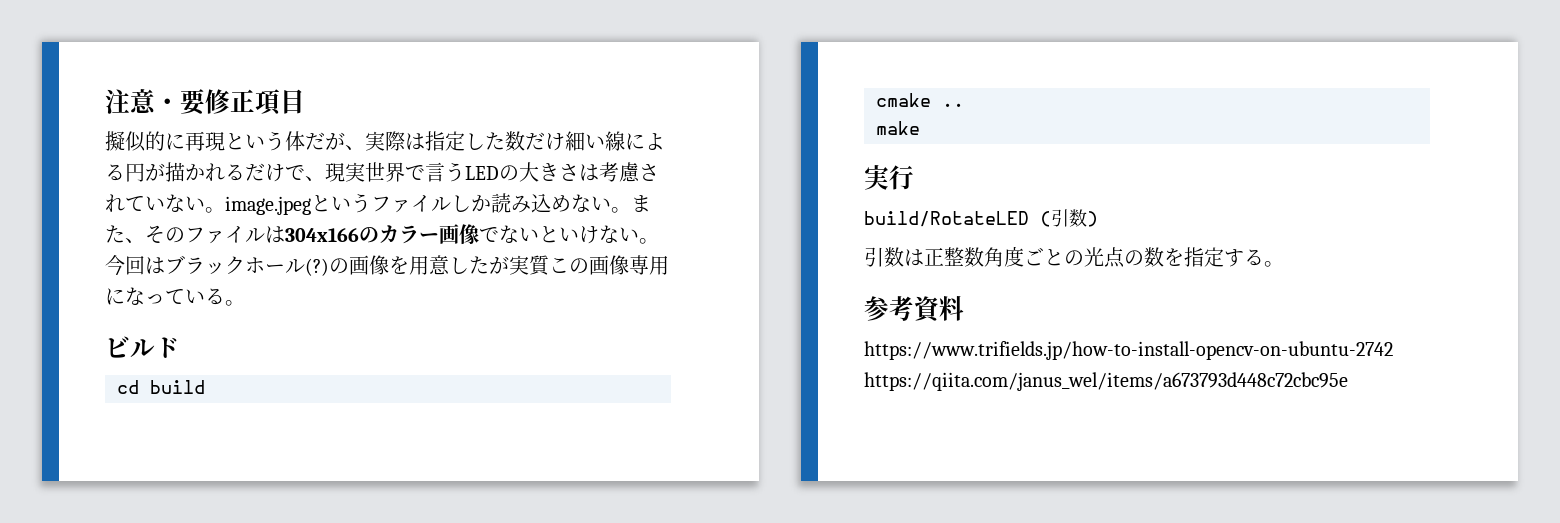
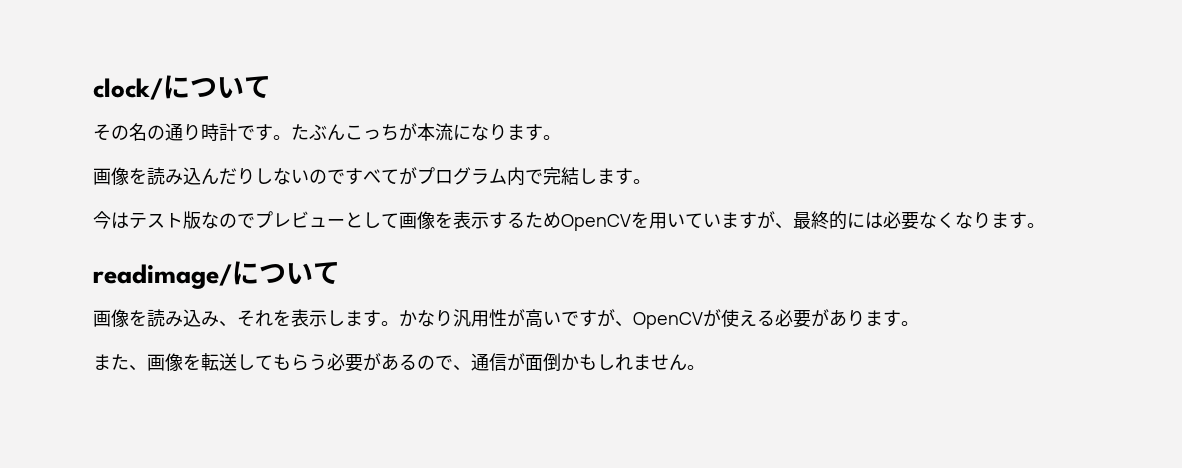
[105,89,305,115] [105,131,665,152] [105,162,659,182] [105,193,651,215] [105,224,659,245] [105,255,669,276] [105,287,245,306] [105,336,180,358] [117,380,205,394] [876,93,964,107] [876,121,920,135] [864,165,914,190] [864,209,1098,227] [864,246,1284,268] [864,296,964,323] [864,341,1393,360] [864,372,1348,391] 注意・要修正項目 // 擬似的に再現という体だが、実際は指定した数だけ細い線による円が描かれるだけで、現実世界で言うLEDの大きさは考慮されていない。image.jpegというファイルしか読み込めない。また、そのファイルは304x166のカラー画像でないといけない。今回はブラックホール(?)の画像を用意したが実質この画像専用になっている。 // ビルド // cd build // cmake .. // make // 実行 // build/RotateLED (引数) // 引数は正整数角度ごとの光点の数を指定する。 // 参考資料 // https://www.trifields.jp/how-to-install-opencv-on-ubuntu-2742 https://qiita.com/janus_wel/items/a673793d448c72cbc95e -> [93,75,271,100] [93,123,561,141] [93,167,651,186] [93,211,1045,231] [93,261,340,289] [93,309,919,329] [93,353,705,372] clock/について // その名の通り時計です。たぶんこっちが本流になります。 // 画像を読み込んだりしないのですべてがプログラム内で完結します。 // 今はテスト版なのでプレビューとして画像を表示するためOpenCVを用いていますが、最終的には必要なくなります。 // readimage/について // 画像を読み込み、それを表示します。かなり汎用性が高いですが、OpenCVが使える必要があります。 // また、画像を転送してもらう必要があるので、通信が面倒かもしれません。

